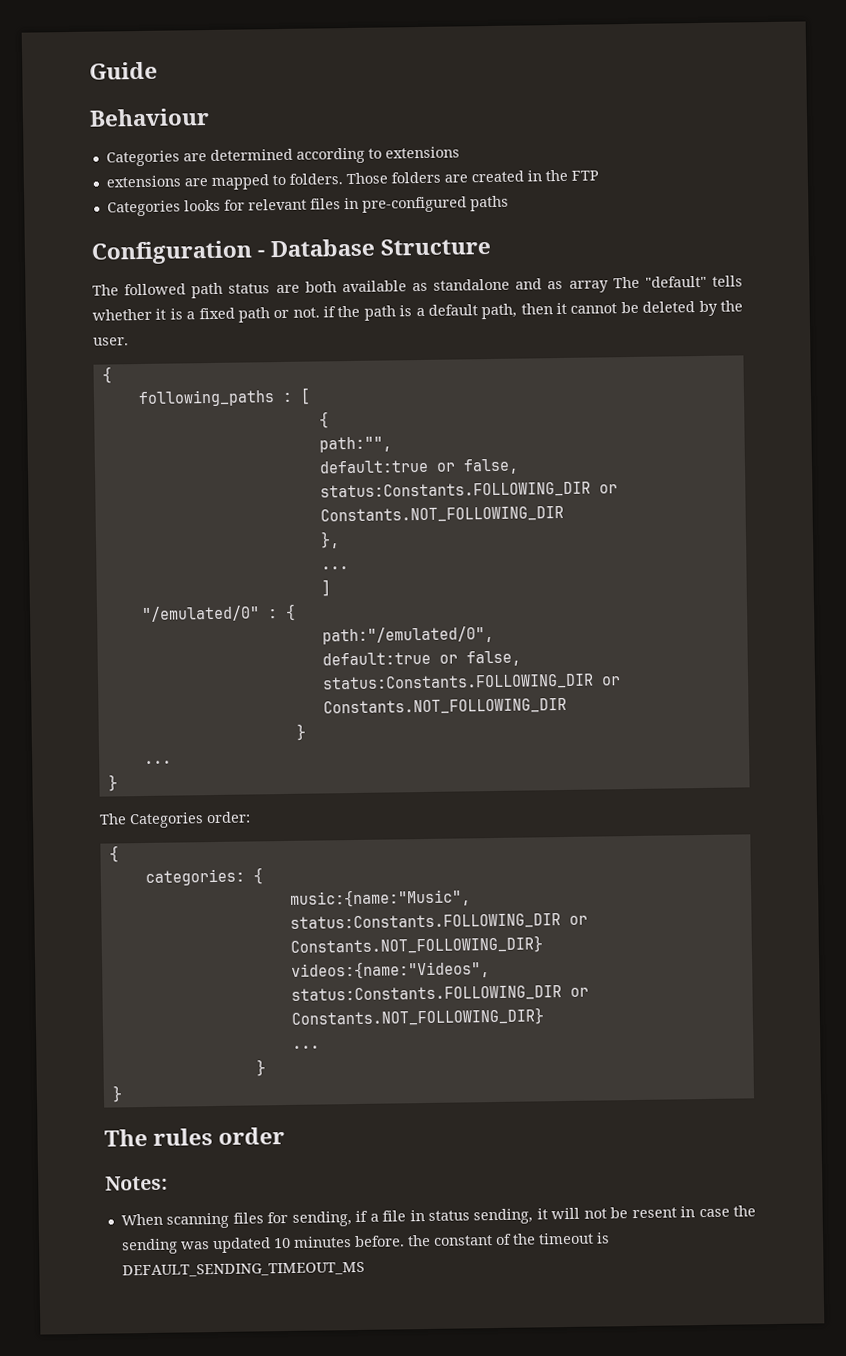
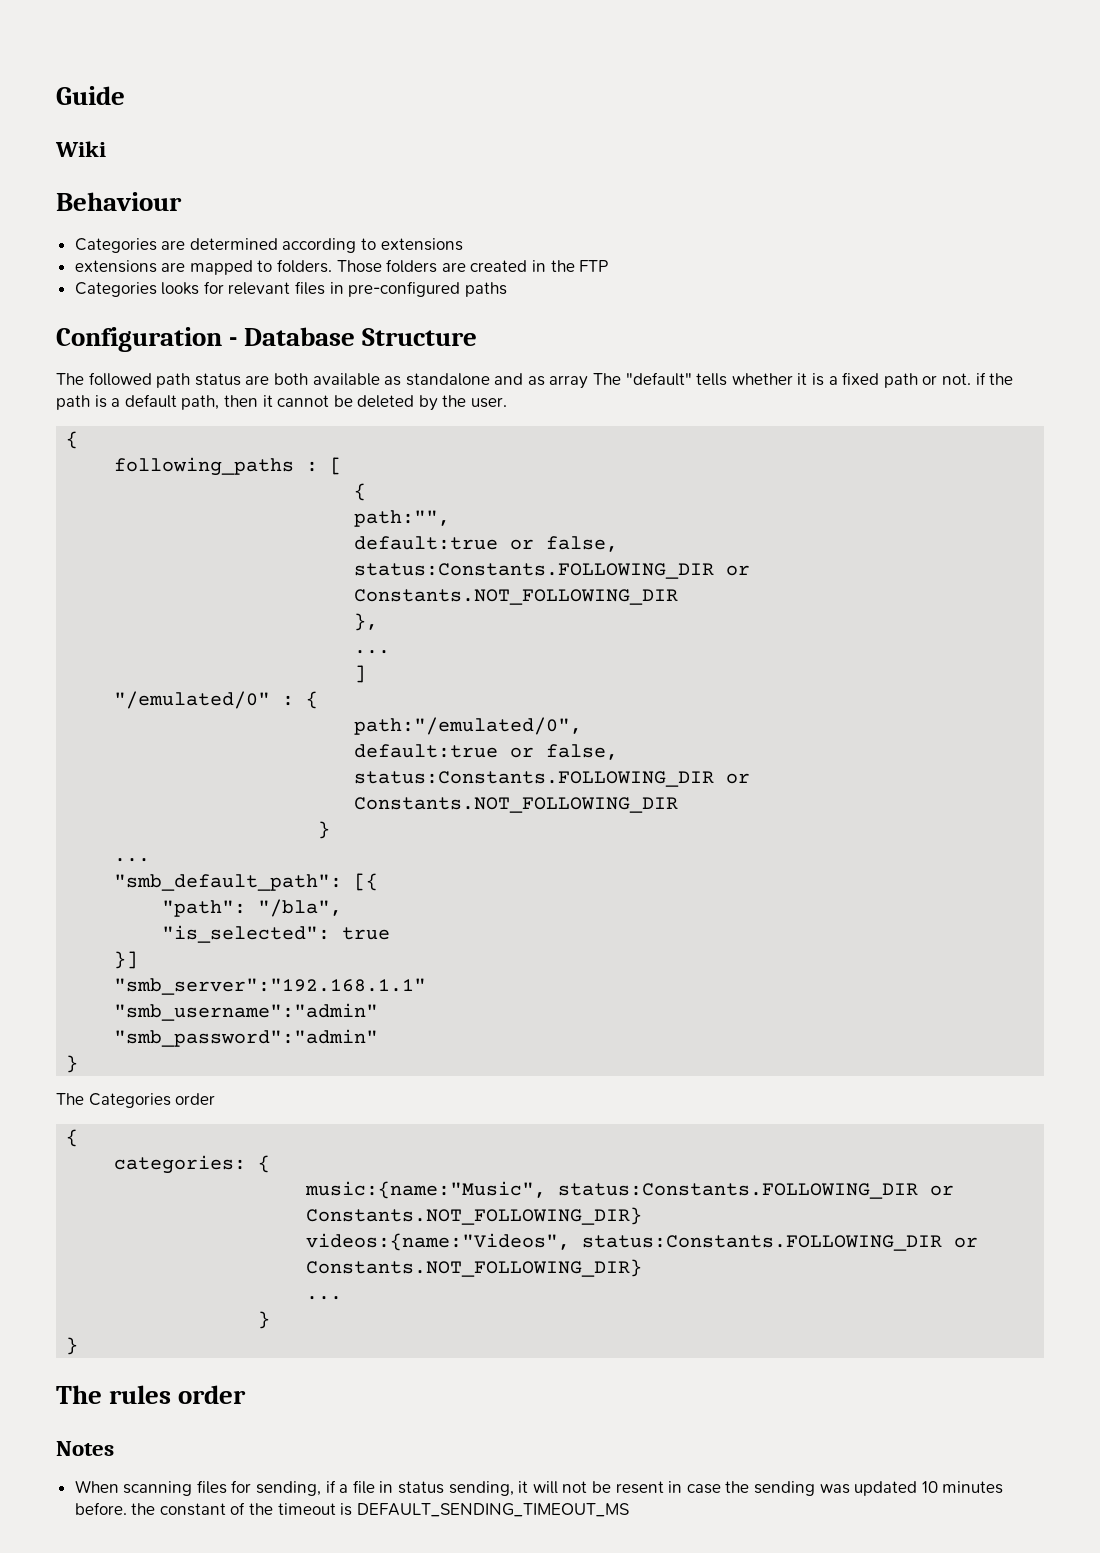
(158, 70) none -> [55,141,106,157] // Wiki
(172, 762) none -> [114,873,379,891] [162,899,343,917] [162,925,391,943] [114,951,139,969] [114,978,427,995] [114,1003,379,1021] [114,1029,379,1047] // "smb_default_path": [{ // "path": "/bla", // "is_selected": true // }] // "smb_server":"192.168.1.1" // "smb_username":"admin" // "smb_password":"admin"
[206,811,251,824] order: -> [175,1093,216,1105] order
[105,1175,168,1191] Notes: -> [56,1441,114,1456] Notes

